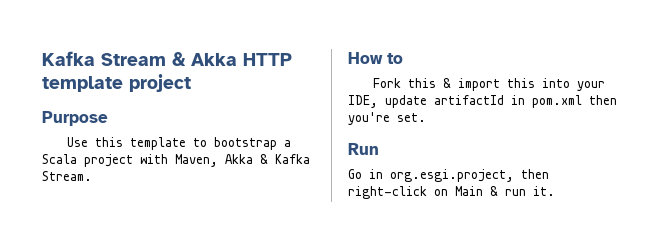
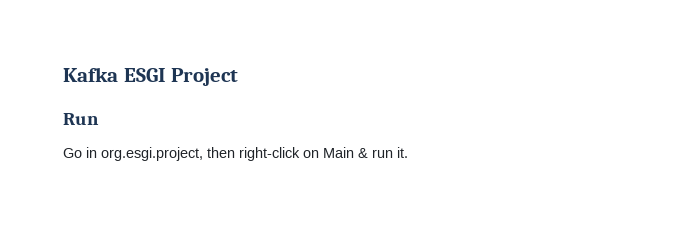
[42,51,292,66] [42,74,191,92] [42,111,108,126] [67,137,292,150] [42,154,310,167] [42,171,92,181] [348,52,403,64] [373,78,606,91] [348,95,617,108] [348,112,426,125] Kafka Stream & Akka HTTP template project // Purpose // Use this template to bootstrap a Scala project with Maven, Akka & Kafka Stream. // How to // Fork this & import this into your IDE, update artifactId in pom.xml then you're set. -> [63,67,239,86] Kafka ESGI Project

